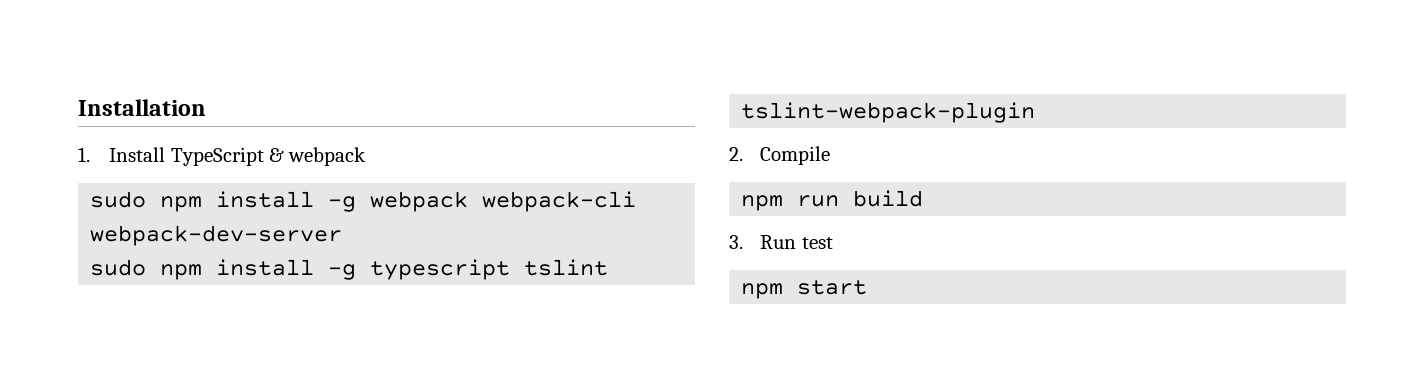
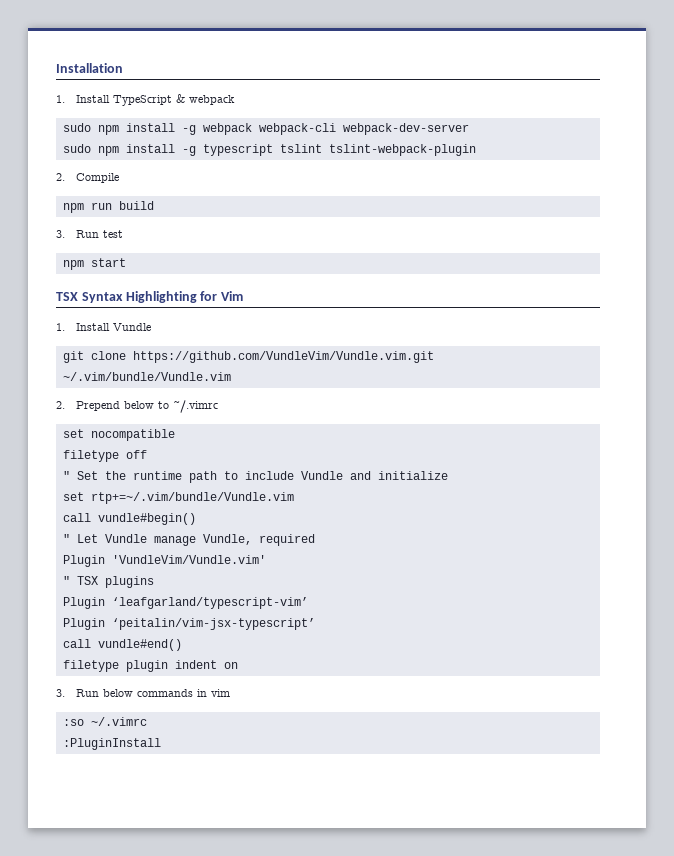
(868, 287) none -> [56,291,244,303] [56,323,152,331] [62,351,434,363] [62,372,231,381] [56,400,219,413] [62,429,175,441] [62,450,147,462] [62,471,448,483] [62,492,294,504] [62,513,196,525] [62,534,315,546] [62,555,266,567] [62,576,154,588] [62,597,308,609] [62,618,315,630] [62,639,182,651] [62,660,238,672] [56,689,231,697] [62,717,147,726] [62,738,161,750] // TSX Syntax Highlighting for Vim // 1. Install Vundle // git clone https://github.com/VundleVim/Vundle.vim.git ~/.vim/bundle/Vundle.vim // 2. Prepend below to ~/.vimrc // set nocompatible // filetype off // " Set the runtime path to include Vundle and initialize // set rtp+=~/.vim/bundle/Vundle.vim // call vundle#begin() // " Let Vundle manage Vundle, required // Plugin 'VundleVim/Vundle.vim' // " TSX plugins // Plugin ‘leafgarland/typescript-vim’ // Plugin ‘peitalin/vim-jsx-typescript’ // call vundle#end() // filetype plugin indent on // 3. Run below commands in vim // :so ~/.vimrc // :PluginInstall

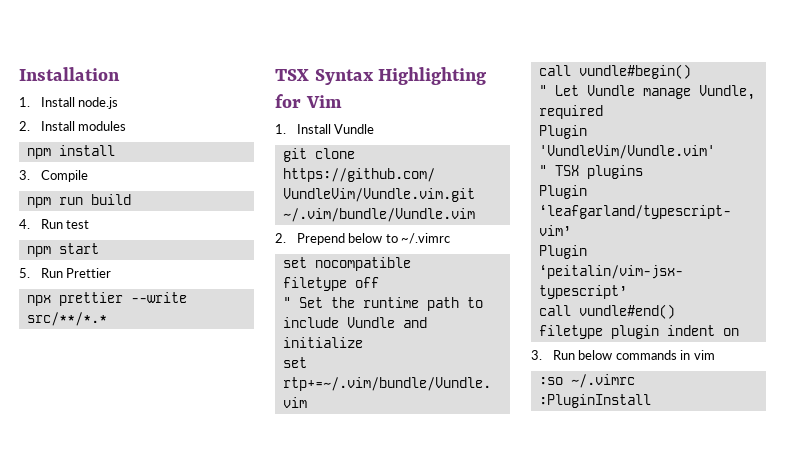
[113,94,236,106] [62,123,469,135] [62,144,476,156] [56,173,65,181] TypeScript & webpack // sudo npm install -g webpack webpack-cli webpack-dev-server // sudo npm install -g typescript tslint tslint-webpack-plugin // 2. -> [78,97,119,109] [19,121,127,131] [26,145,115,159] [19,170,30,180] node.js // 2. Install modules // npm install // 3.
[56,230,65,238] 3. -> [19,219,30,229] 4.
(126, 262) none -> [19,268,112,278] [26,292,187,306] [26,312,107,326] // 5. Run Prettier // npx prettier --write src/**/*.*

